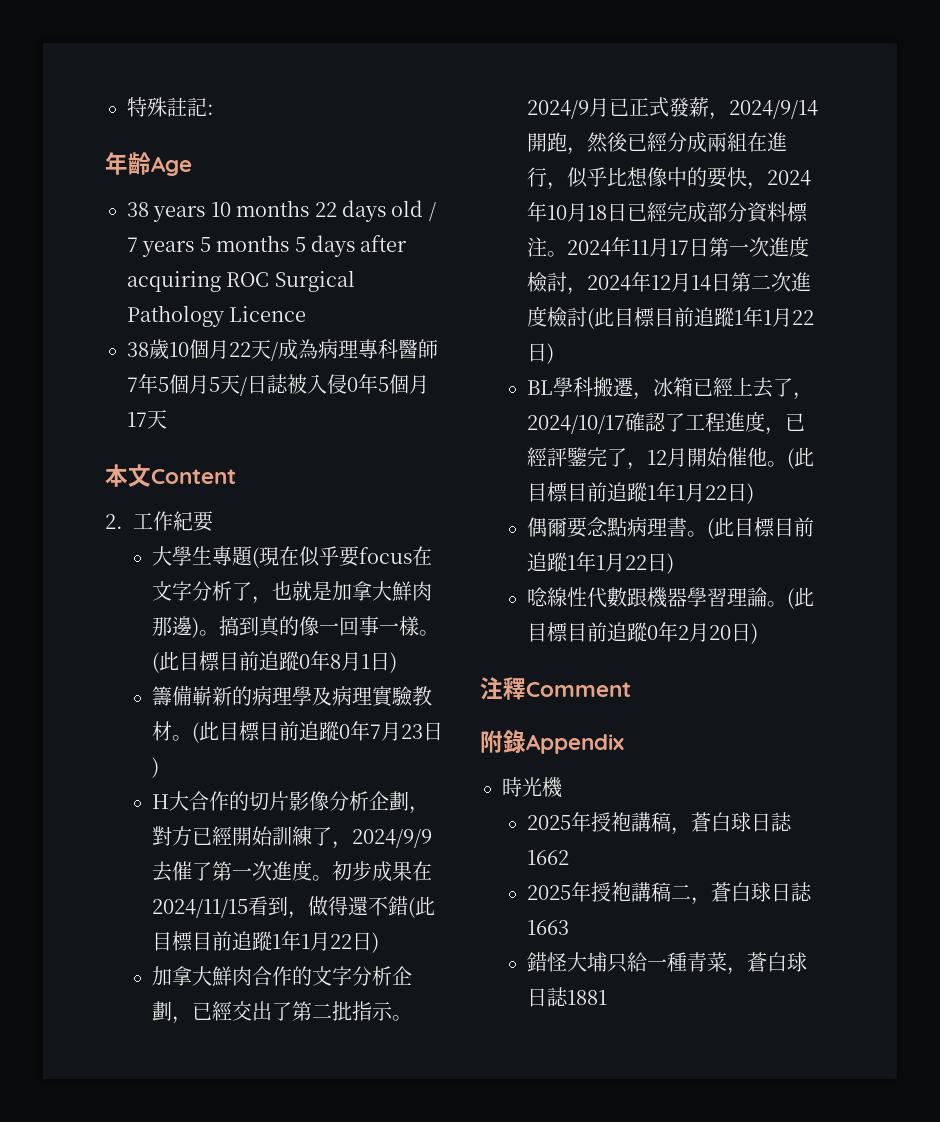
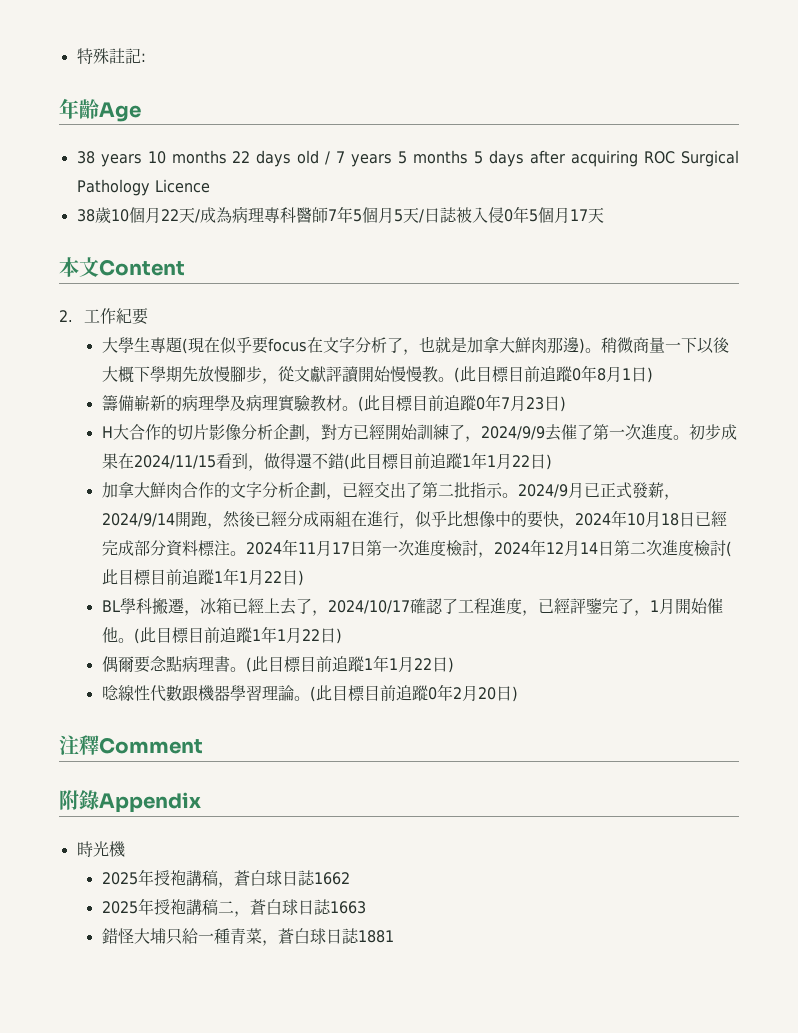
[219,616,420,637] 搞到真的像一回事一樣 -> [600,337,730,354] [101,366,438,384] 稍微商量一下以後大概下學期先放慢腳步，從文獻評讀開始慢慢教
[647,450,668,465] 12 -> [649,600,659,612] 1

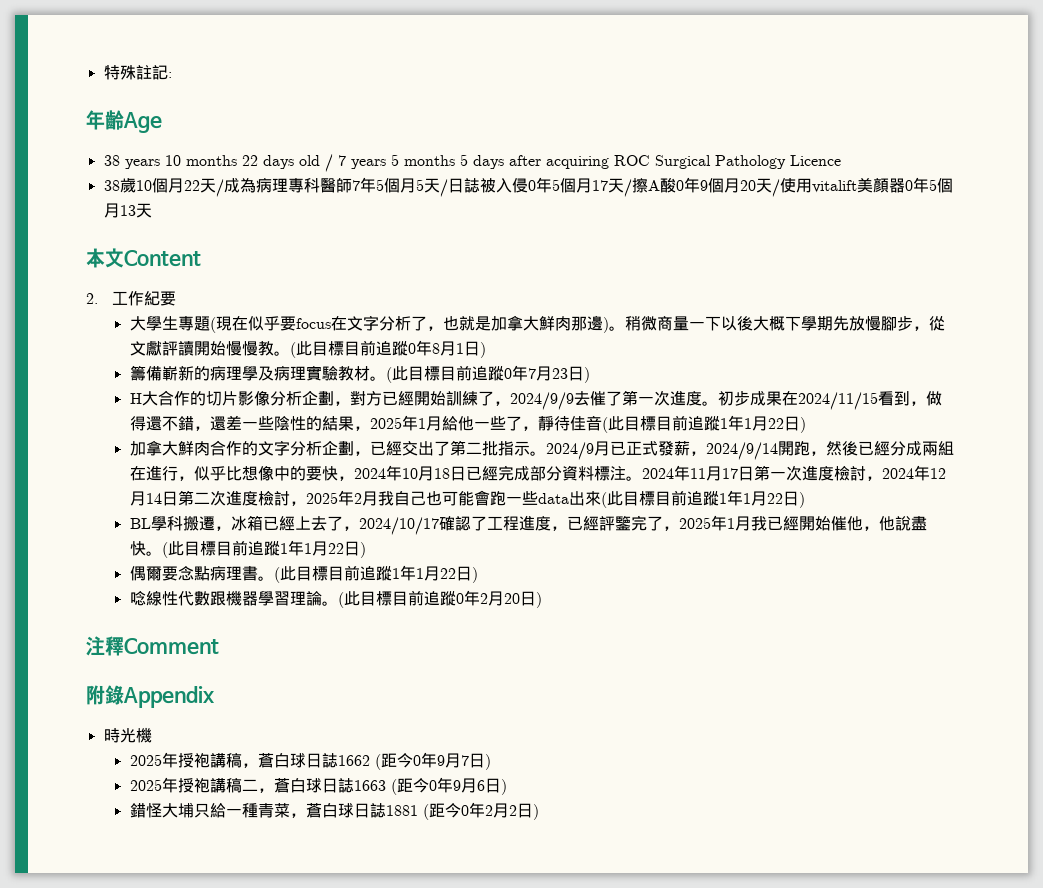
(604, 215) none -> [623,177,953,197] [103,203,152,218] /擦A酸0年9個月20天/使用vitalift美顏器0年5個月13天
(344, 461) none -> [193,415,602,431] ，還差一些陰性的結果，2025年1月給他一些了，靜待佳音
(726, 548) none -> [289,490,601,506] ，2025年2月我自己也可能會跑一些data出來
[649,598,723,614] [101,627,118,643] 1月開始催他 -> [678,515,927,531] [129,541,146,556] 2025年1月我已經開始催他，他說盡快
(350, 878) none -> [374,752,491,770] (距今0年9月7日)
(366, 907) none -> [390,777,507,795] (距今0年9月6日)
(394, 936) none -> [422,802,539,820] (距今0年2月2日)

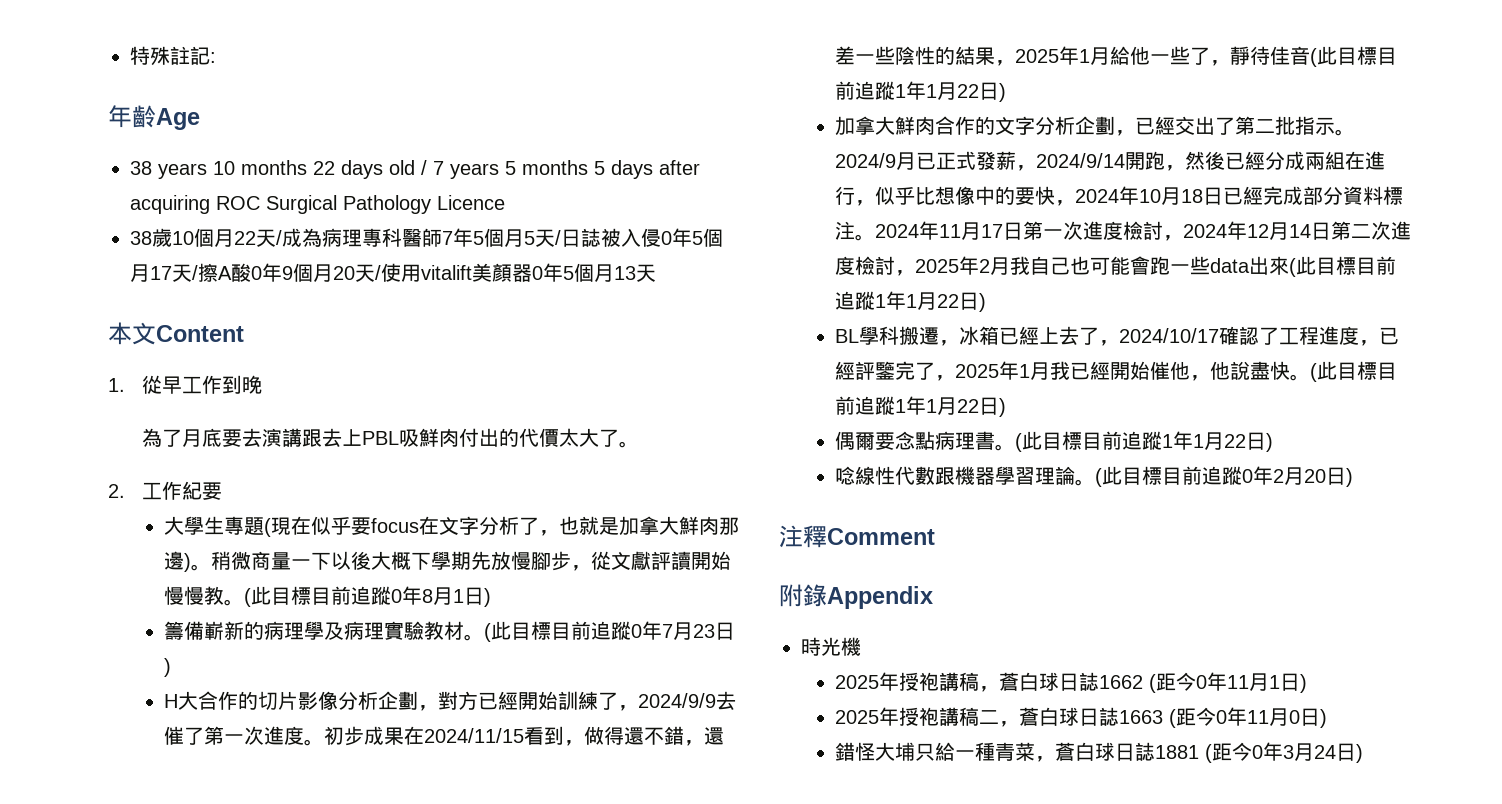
(201, 258) none -> [108,375,263,394] [142,428,640,448] // 1.從早工作到晚 // 為了月底要去演講跟去上PBL吸鮮肉付出的代價太大了。
[436,753,469,768] 9月7 -> [1227,673,1281,691] 11月1
[452,778,485,793] 9月6 -> [1247,708,1301,726] 11月0
[484,803,517,818] 2月2 -> [1283,743,1337,761] 3月24

